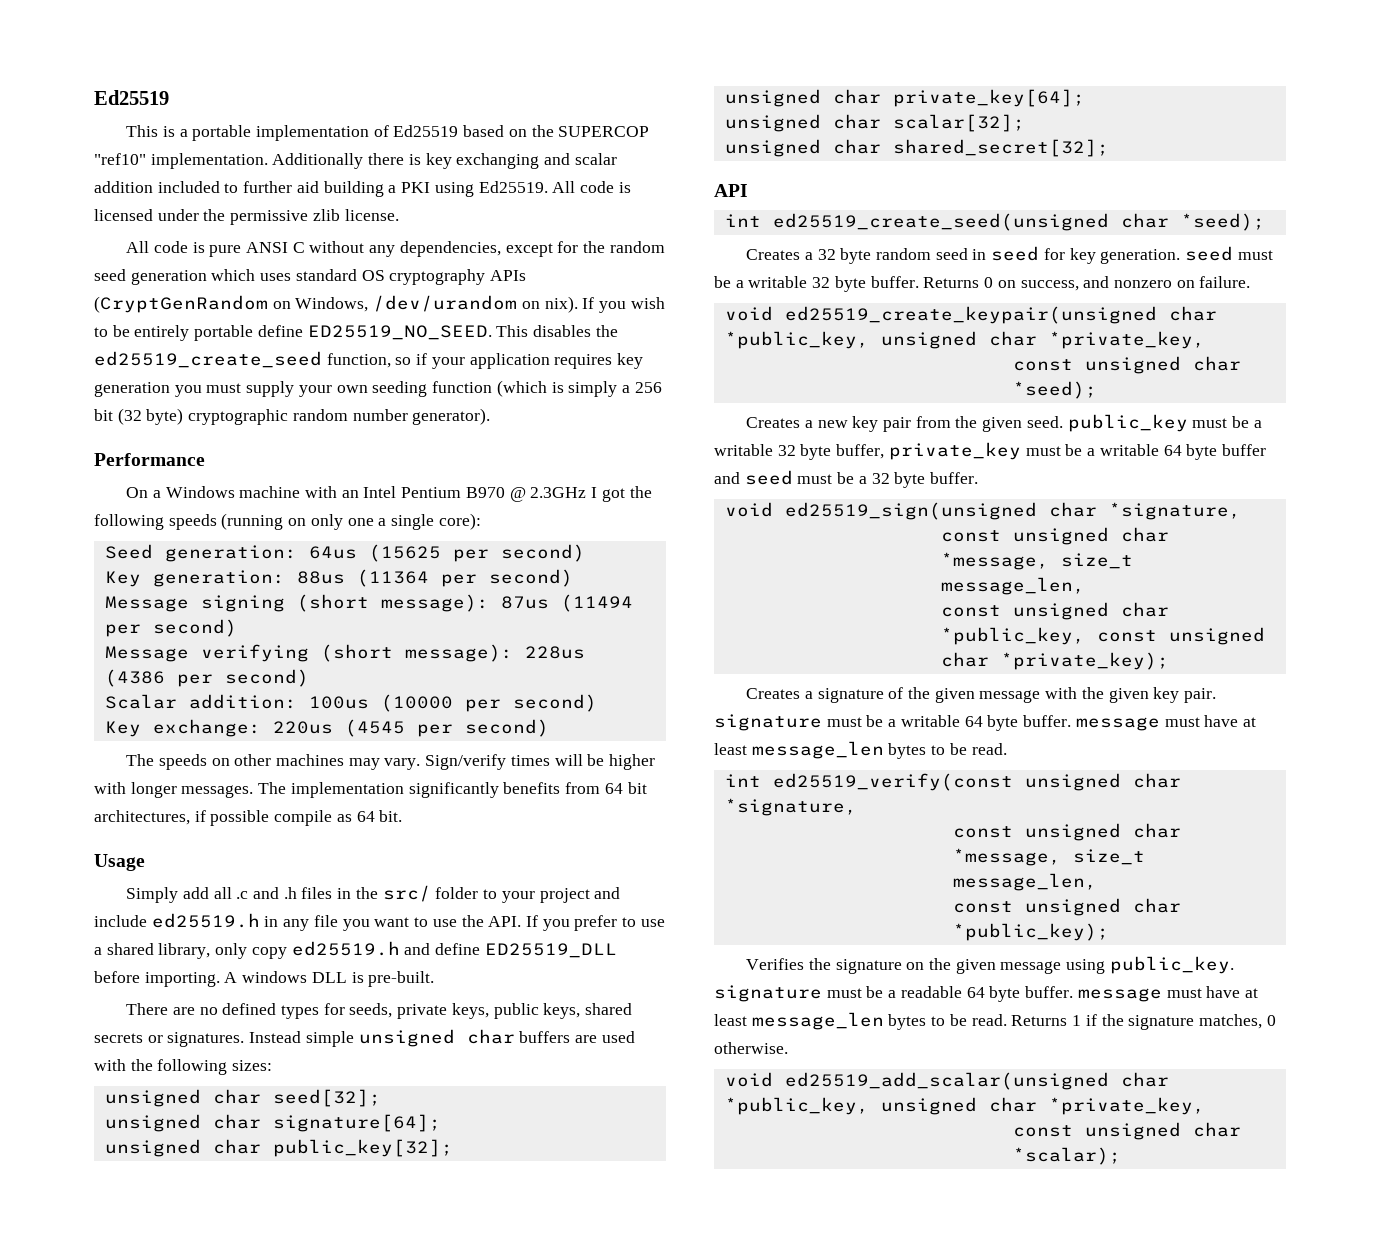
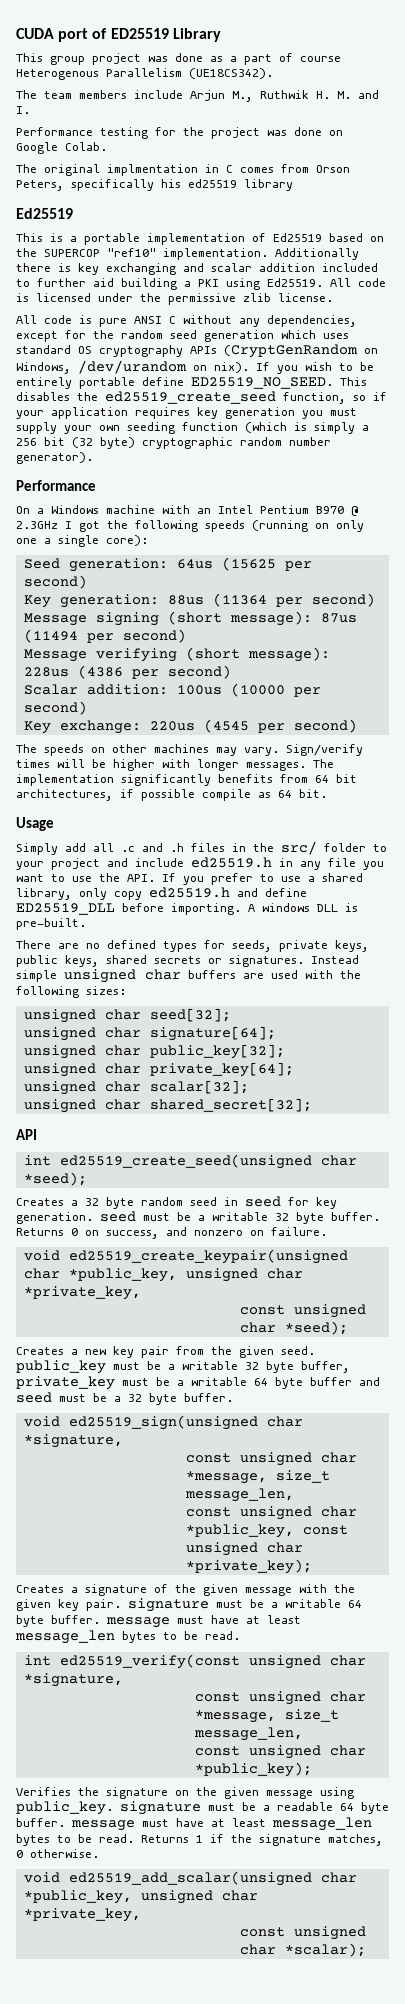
(94, 97) none -> [16,28,221,42] [16,53,341,65] [16,68,273,80] [16,90,379,102] [16,106,30,114] [16,127,343,139] [16,142,107,154] [16,164,350,176] [16,179,293,191] CUDA port of ED25519 Library // This group project was done as a part of course Heterogenous Parallelism (UE18CS342). // The team members include Arjun M., Ruthwik H. M. and I. // Performance testing for the project was done on Google Colab. // The original implmentation in C comes from Orson Peters, specifically his ed25519 library //

